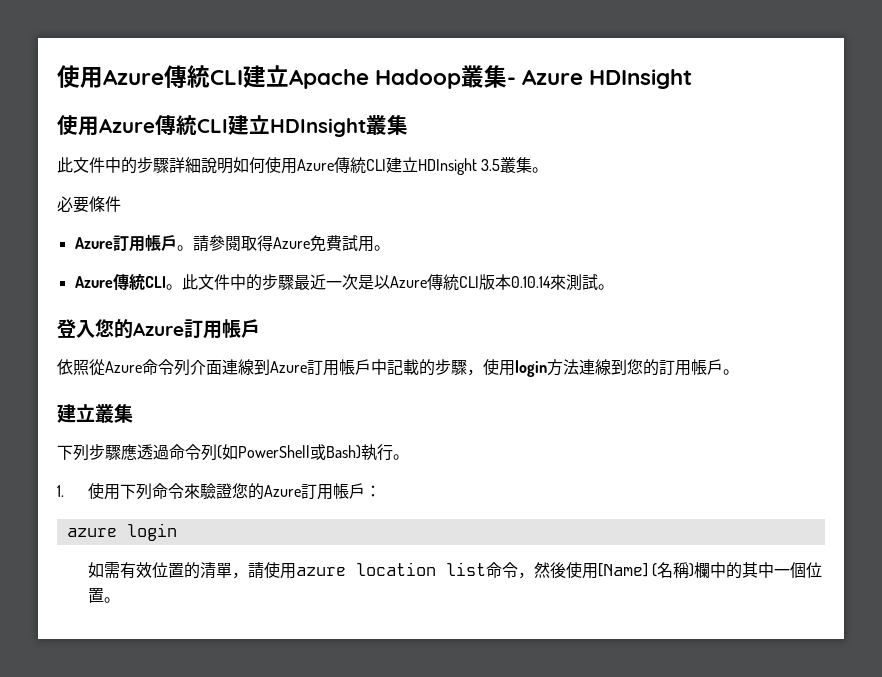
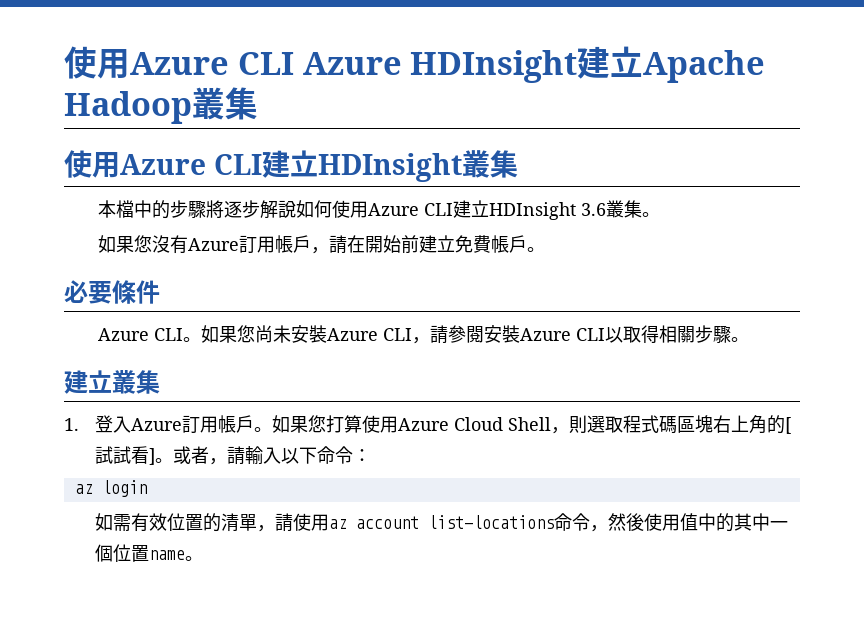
[57,65,243,88] 使用Azure傳統CLI -> [64,46,578,83] 使用Azure CLI Azure HDInsight
[507,69,693,89] [57,115,197,136] - Azure HDInsight // 使用Azure傳統 -> [64,150,206,178] // 使用Azure
[57,157,233,174] 此文件中的步驟詳細說明 -> [97,200,296,219] 本檔中的步驟將逐步解說
[334,157,501,175] 傳統CLI建立HDInsight 3.5 -> [423,200,606,220] CLI建立HDInsight 3.6
[57,196,121,213] [74,234,390,252] [74,274,614,291] [57,319,260,339] [57,359,739,377] [57,404,133,423] [57,444,409,461] [57,483,365,500] 必要條件 // Azure訂用帳戶。請參閱取得Azure免費試用。 // Azure傳統CLI。此文件中的步驟最近一次是以Azure傳統CLI版本0.10.14來測試。 // 登入您的Azure訂用帳戶 // 依照從Azure命令列介面連線到Azure訂用帳戶中記載的步驟，使用login方法連線到您的訂用帳戶。 // 建立叢集 // 下列步驟應透過命令列(如PowerShell或Bash)執行。 // 1.使用下列命令來驗證您的Azure訂用帳戶 -> [97,235,545,254] [64,280,160,304] [97,325,749,344] [64,370,160,394] [64,415,791,434] [94,446,353,465] 如果您沒有Azure訂用帳戶，請在開始前建立免費帳戶。 // 必要條件 // Azure CLI。如果您尚未安裝Azure CLI，請參閱安裝Azure CLI以取得相關步驟。 // 建立叢集 // 1.登入Azure訂用帳戶。如果您打算使用Azure Cloud Shell，則選取程式碼區塊右上角的[試試看]。或者，請輸入以下命令
[66,528,117,537] azure -> [74,484,93,494] az
[295,562,486,576] azure location list -> [328,515,554,529] az account list-locations
[597,562,710,578] [Name] (名稱)欄 -> [679,513,698,531] 值
(104, 595) none -> [148,550,185,560] name

